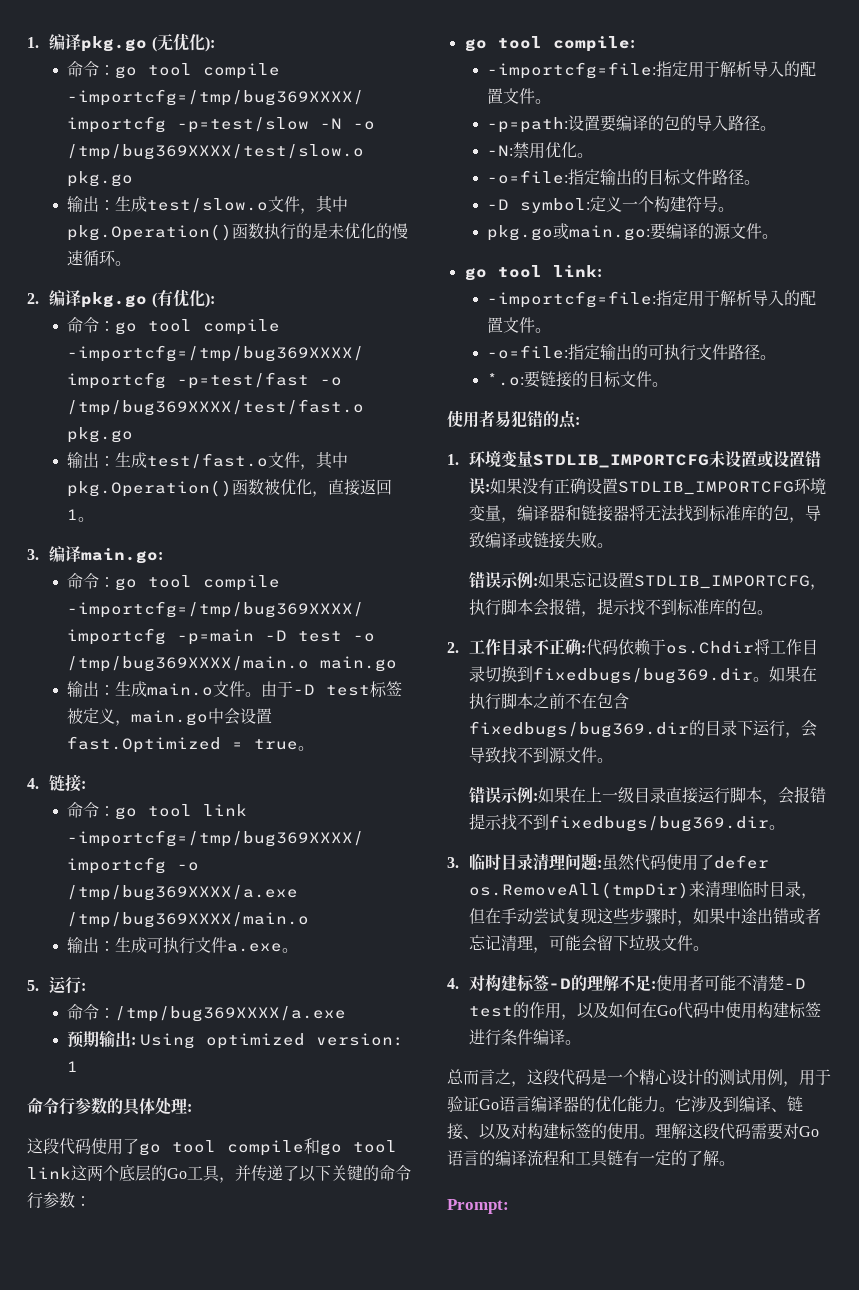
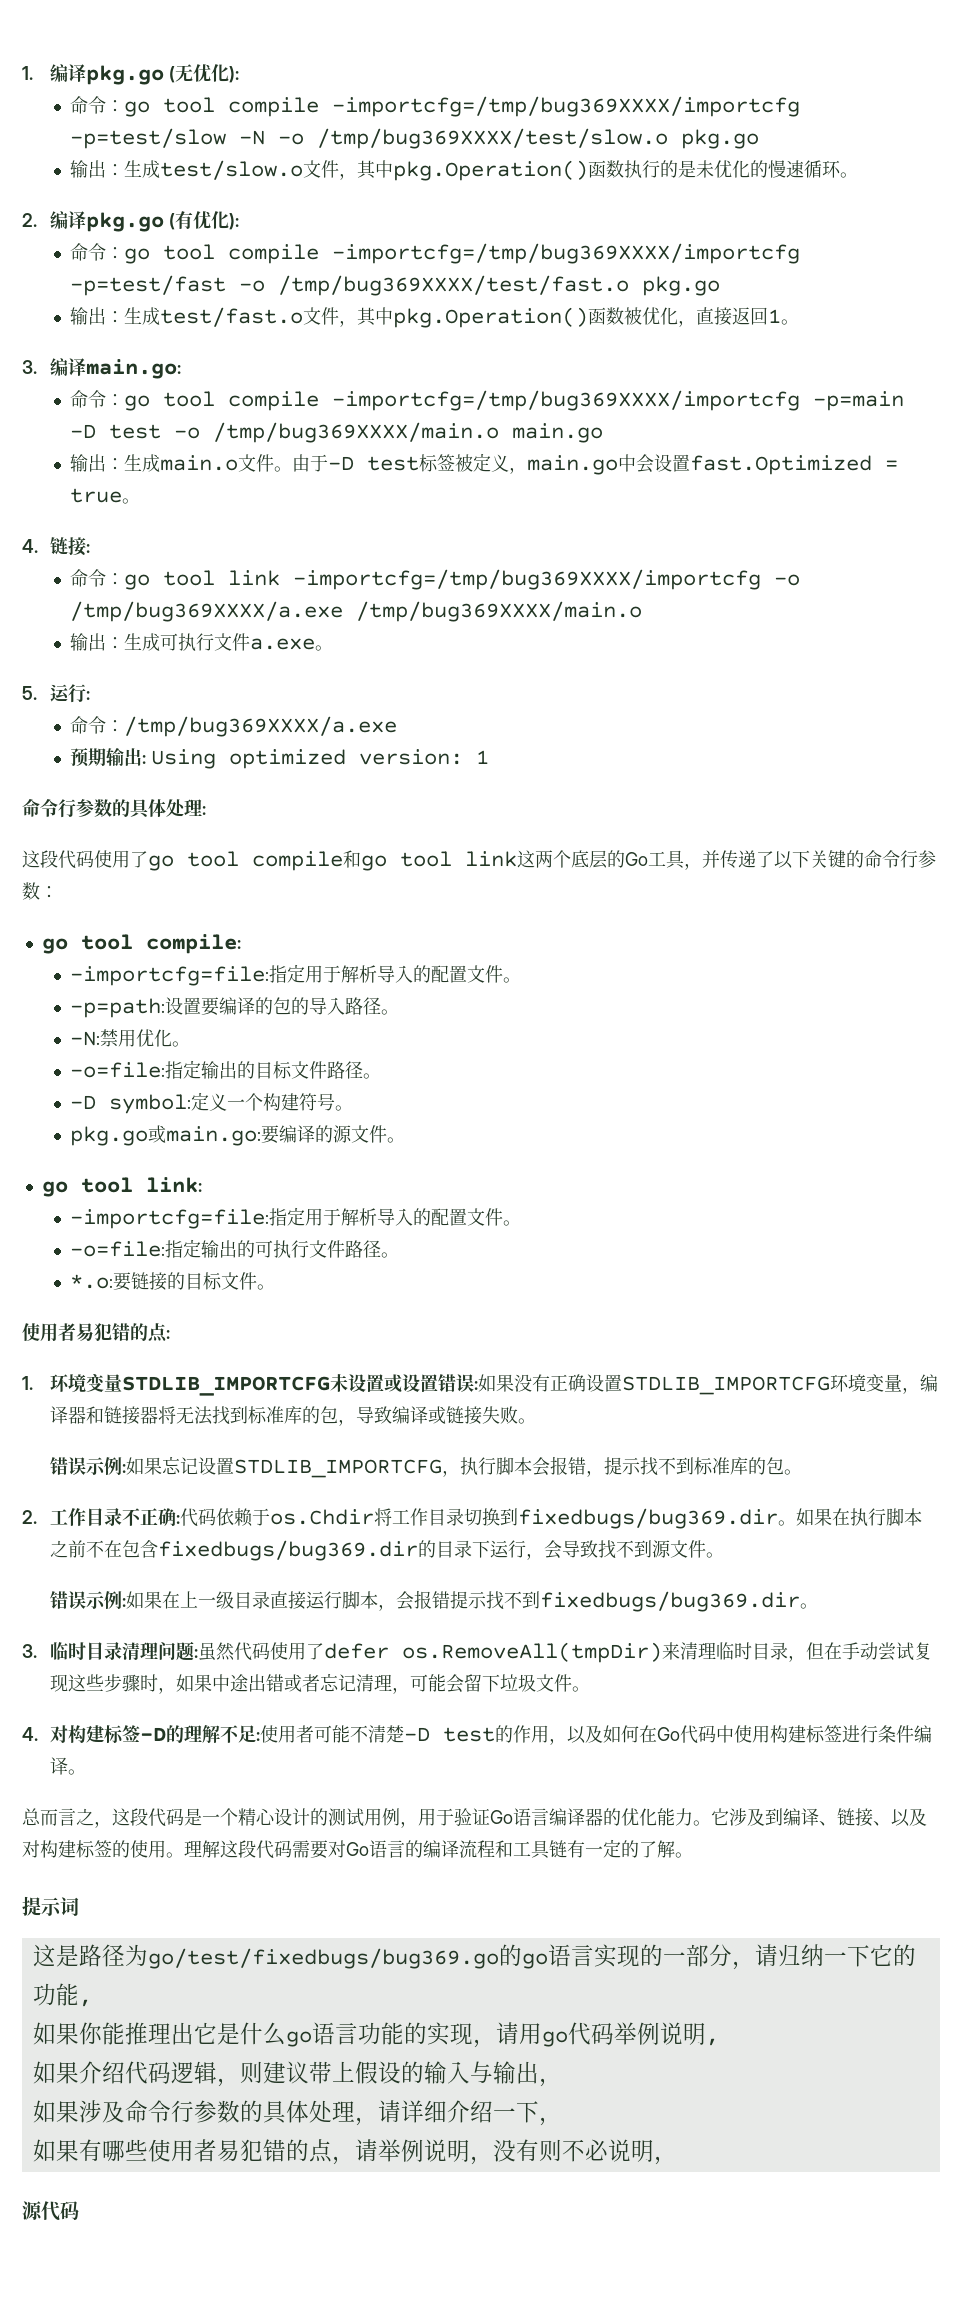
[447,1199,509,1214] Prompt: -> [22,1896,79,1916] [32,1944,916,1970] [32,1983,92,2007] [32,2022,719,2048] [32,2061,562,2087] [32,2100,562,2126] [32,2139,677,2165] [22,2201,79,2221] 提示词 // 这是路径为go/test/fixedbugs/bug369.go的go语言实现的一部分，请归纳一下它的功能, // 如果你能推理出它是什么go语言功能的实现，请用go代码举例说明, // 如果介绍代码逻辑，则建议带上假设的输入与输出， // 如果涉及命令行参数的具体处理，请详细介绍一下， // 如果有哪些使用者易犯错的点，请举例说明，没有则不必说明， // 源代码

